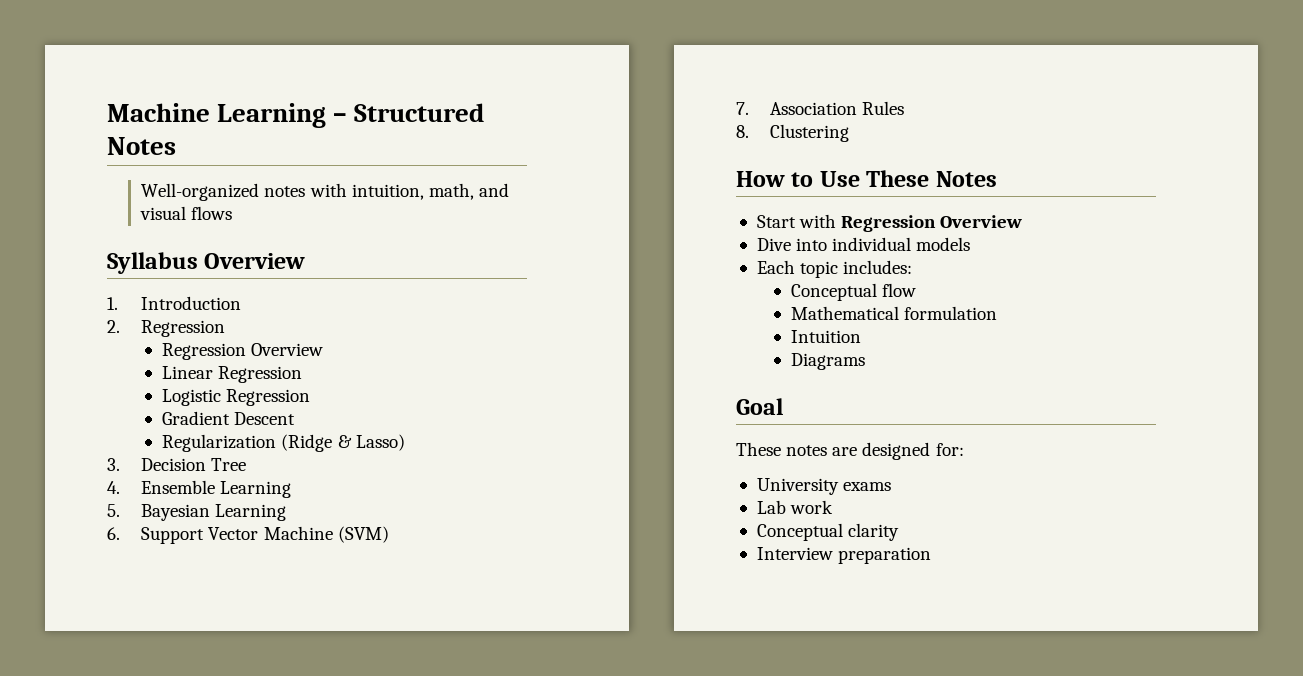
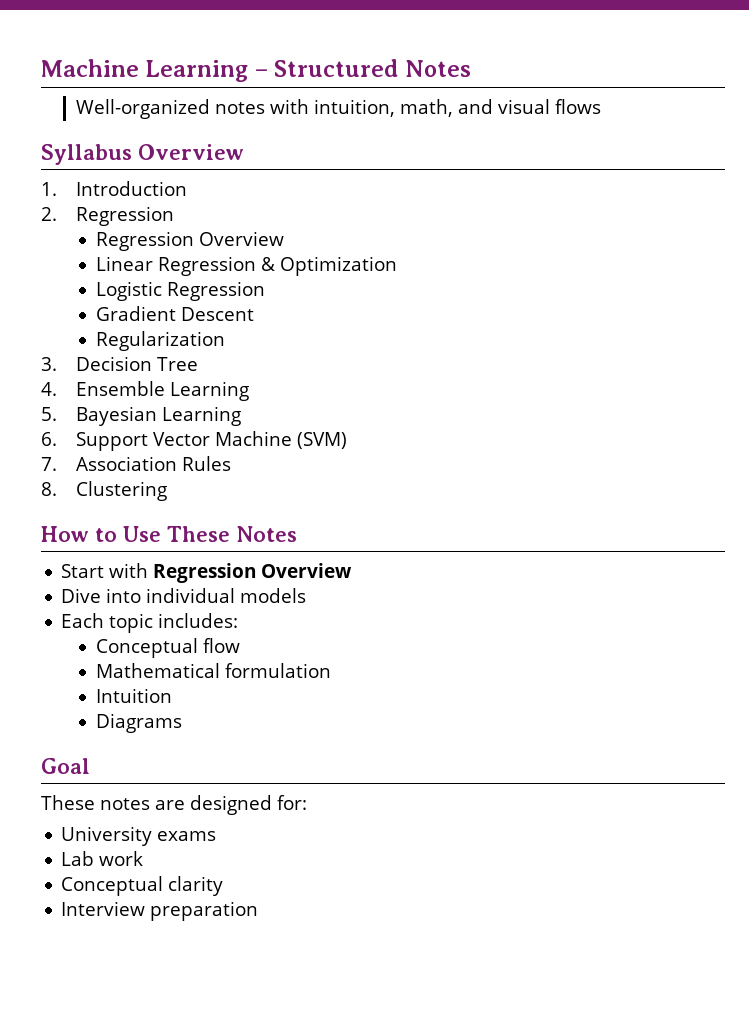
(303, 374) none -> [261,256,398,276] & Optimization
[281,434,405,452] (Ridge & Lasso) -> (226, 341) none

